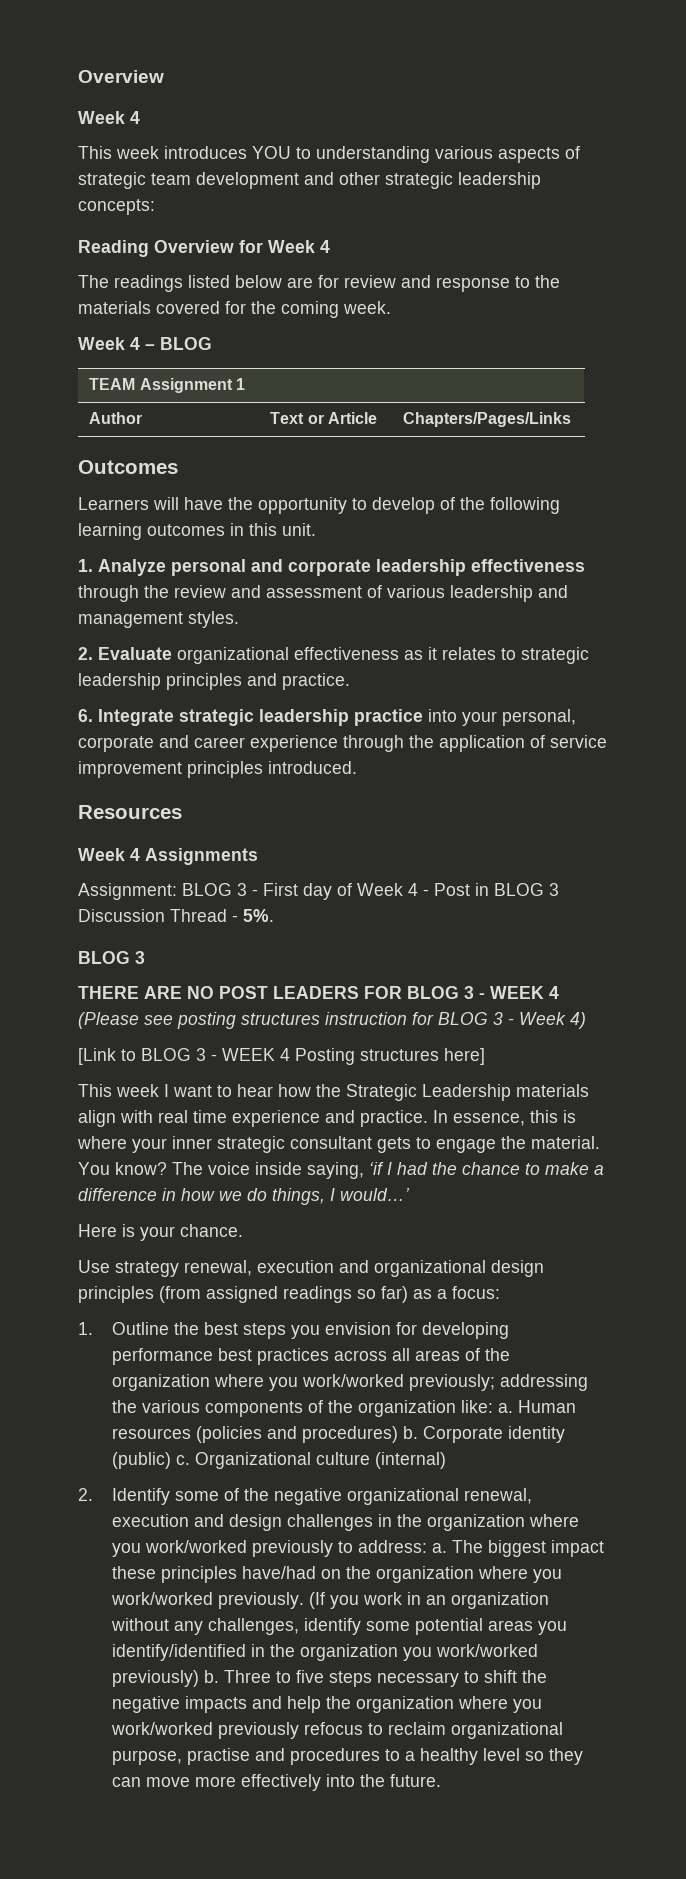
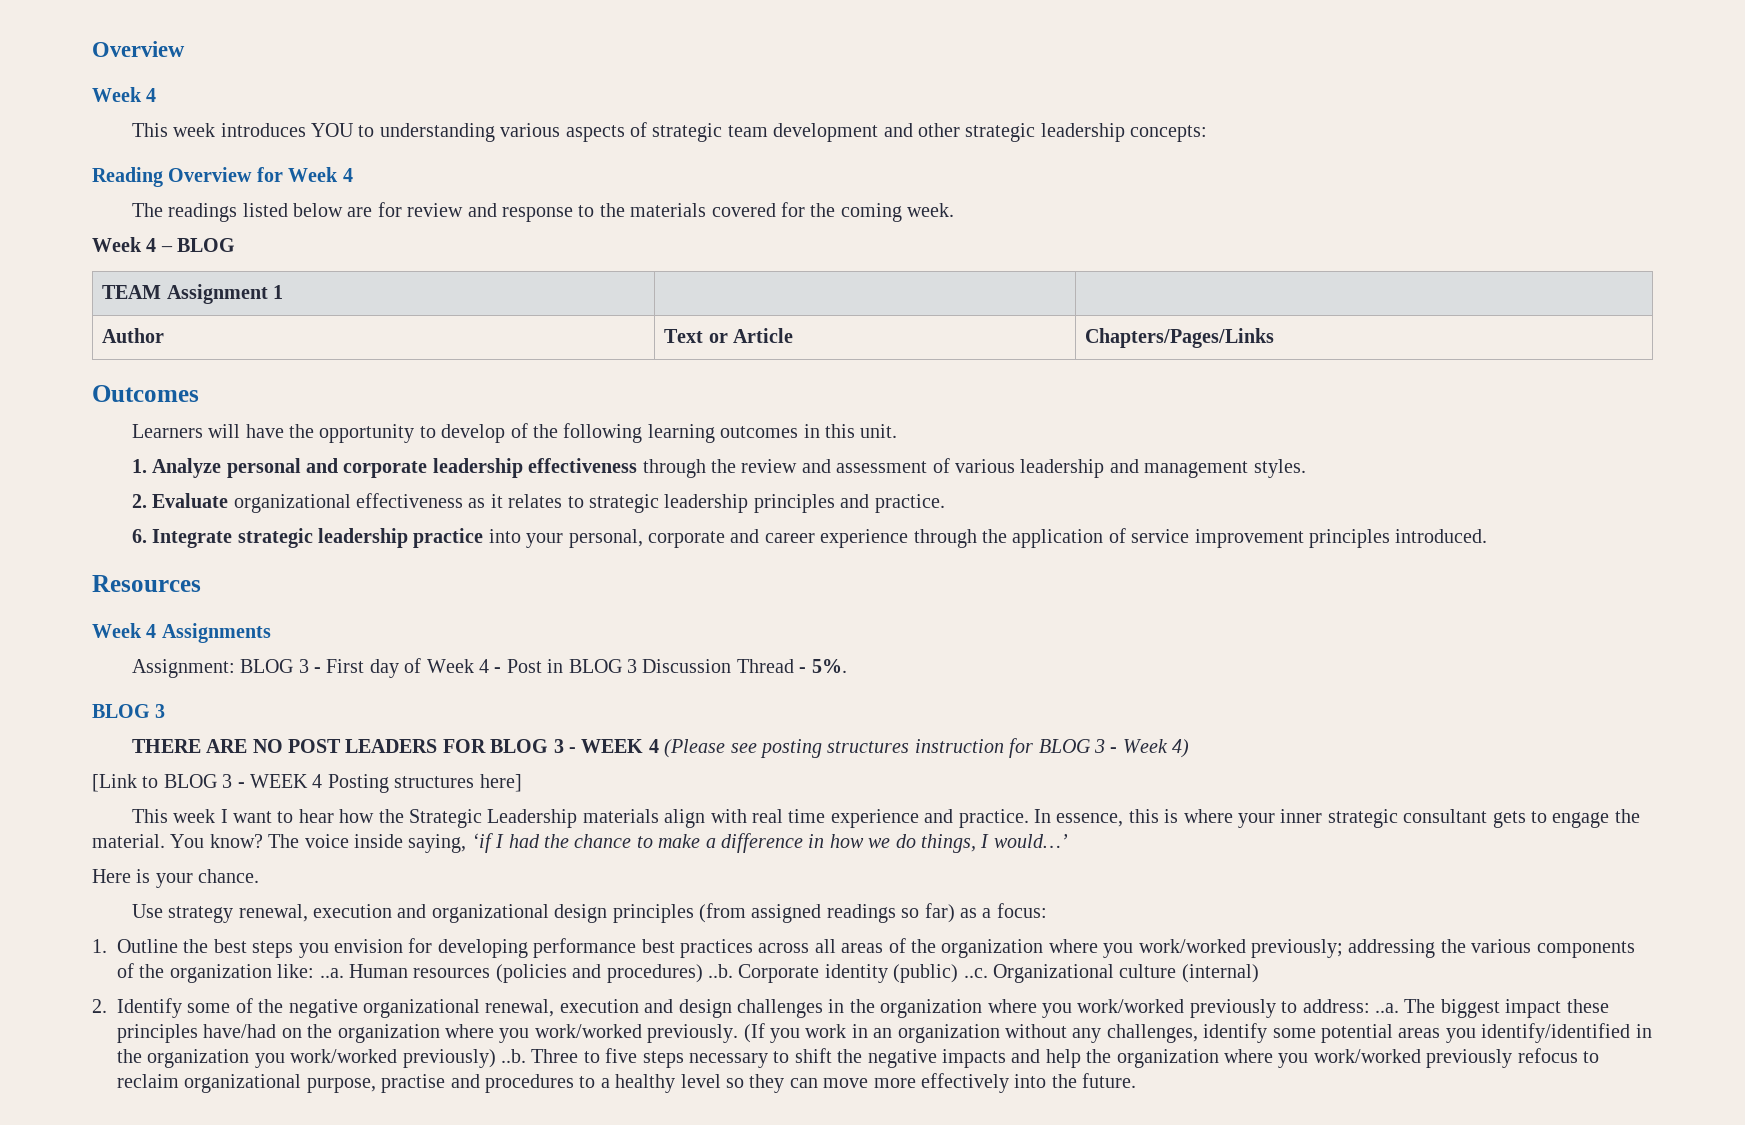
[497,1403,513,1413] a. -> [319,968,344,978] ..a.
[402,1426,418,1439] b. -> [707,964,733,978] ..b.
[175,1455,190,1465] c. -> [963,968,988,978] ..c.
[431,1543,447,1553] a. -> [1375,1003,1399,1013] ..a.
[203,1670,219,1683] b. -> [501,1049,526,1063] ..b.

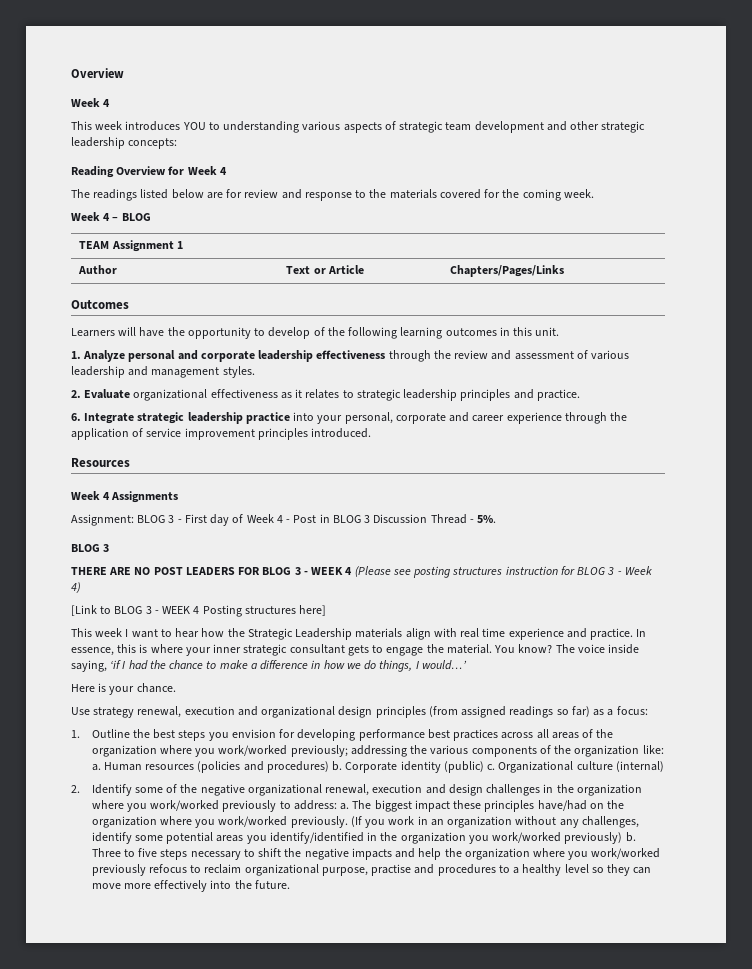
[319,968,344,978] ..a. -> [91,764,101,771] a.
[707,964,733,978] ..b. -> [332,761,343,771] b.
[963,968,988,978] ..c. -> [487,764,496,770] c.
[1375,1003,1399,1013] ..a. -> [340,803,350,810] a.
[501,1049,526,1063] ..b. -> [625,832,636,842] b.

